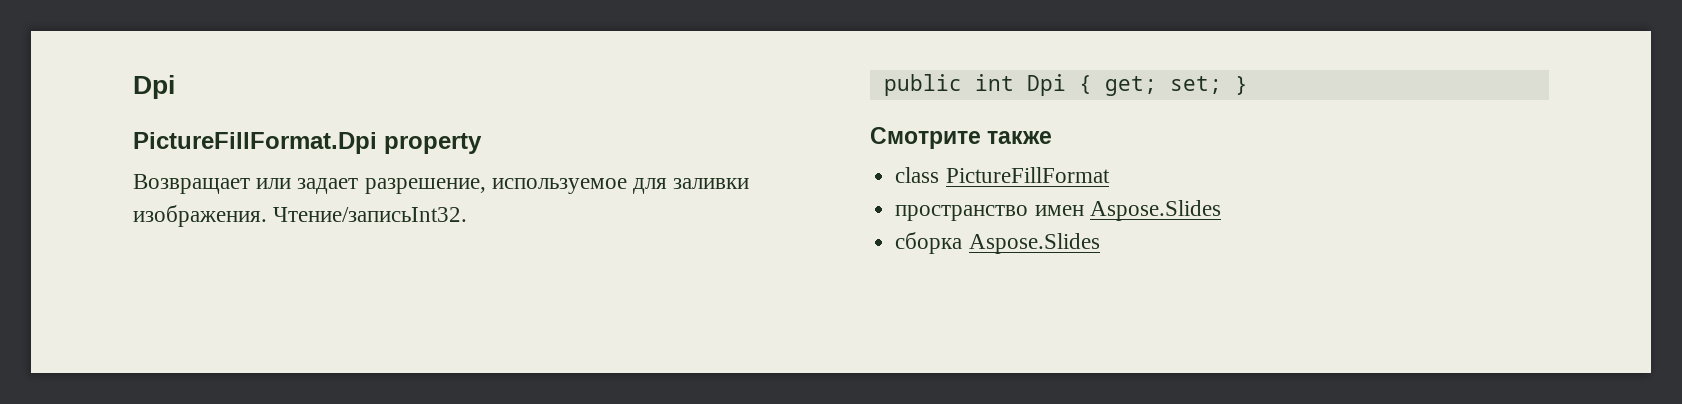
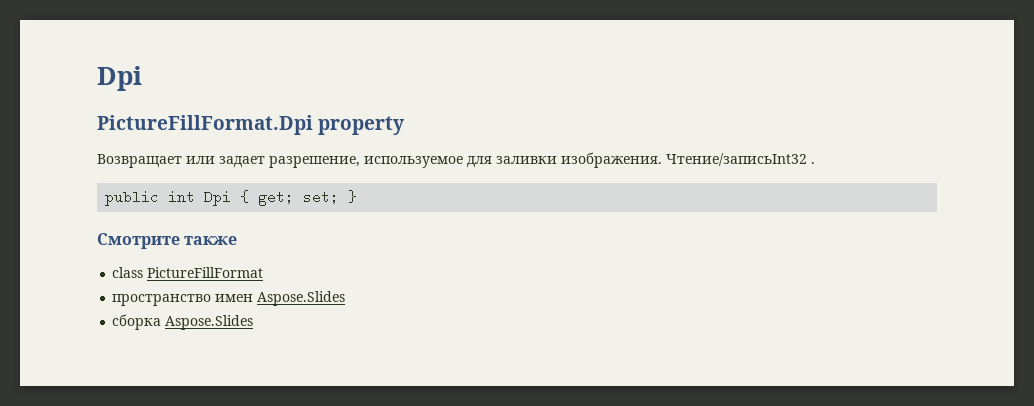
[273,207,468,222] Чтение/записьInt32. -> [666,153,815,166] Чтение/записьInt32 .

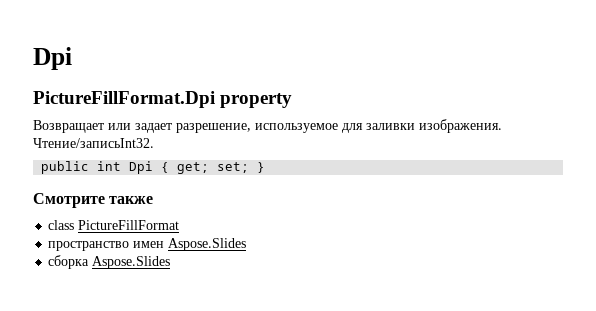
[666,153,815,166] Чтение/записьInt32 . -> [33,138,154,148] Чтение/записьInt32.

